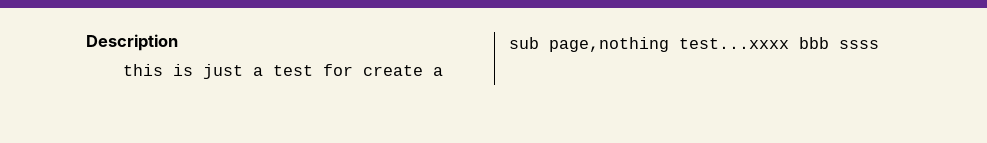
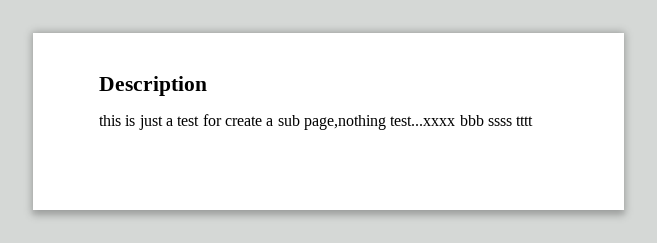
(879, 44) none -> [516,116,534,126] tttt

